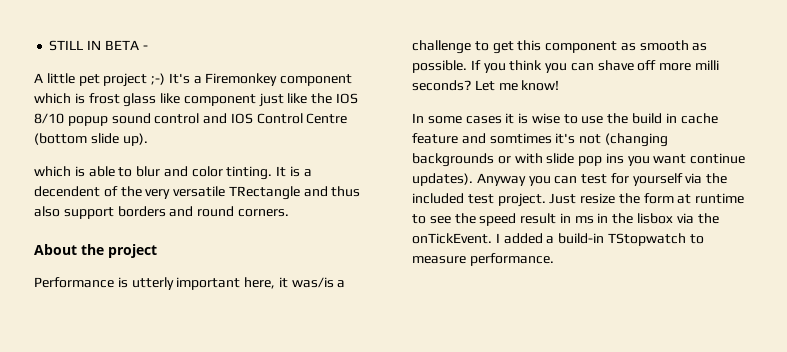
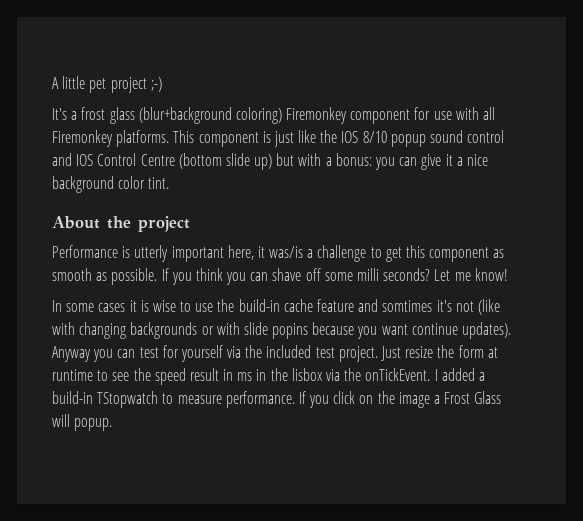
[49,40,148,51] STILL IN BETA - // -> (52, 83) none
(166, 79) none -> (162, 84) //
[205,73,353,86] [34,93,256,107] Firemonkey component which is frost glass like component -> [81,107,496,124] [52,130,271,147] frost glass (blur+background coloring) Firemonkey component for use with all Firemonkey platforms. This component is
[122,133,148,146] [34,166,312,180] [34,186,361,200] [34,206,289,219] up). // which is able to blur and color tinting. It is a decendent of the very versatile TRectangle and thus also support borders and round corners. -> [254,153,488,170] [52,176,170,193] up) but with a bonus: you can give it a nice background color tint.
[659,63,692,71] more -> [324,272,353,281] some
[632,113,677,124] build in -> [238,299,280,312] build-in
[604,133,668,147] (changing -> [477,299,500,315] [52,322,127,339] (like with changing
[578,153,624,166] pop ins -> [272,322,355,339] popins because
(554, 259) none -> [298,391,502,408] [52,414,113,431] If you click on the image a Frost Glass will popup.

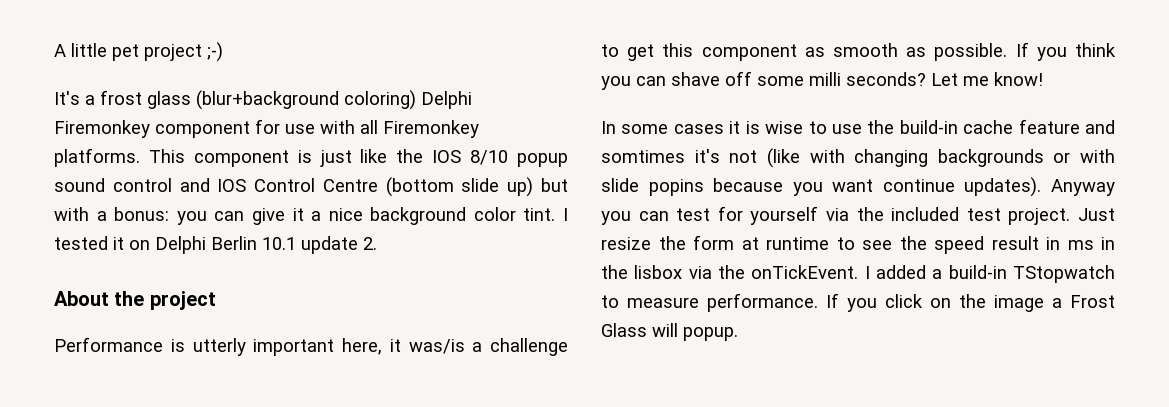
(282, 115) none -> [421,91,472,109] Delphi
(170, 183) none -> [563,208,568,221] [54,236,377,254] I tested it on Delphi Berlin 10.1 update 2.

